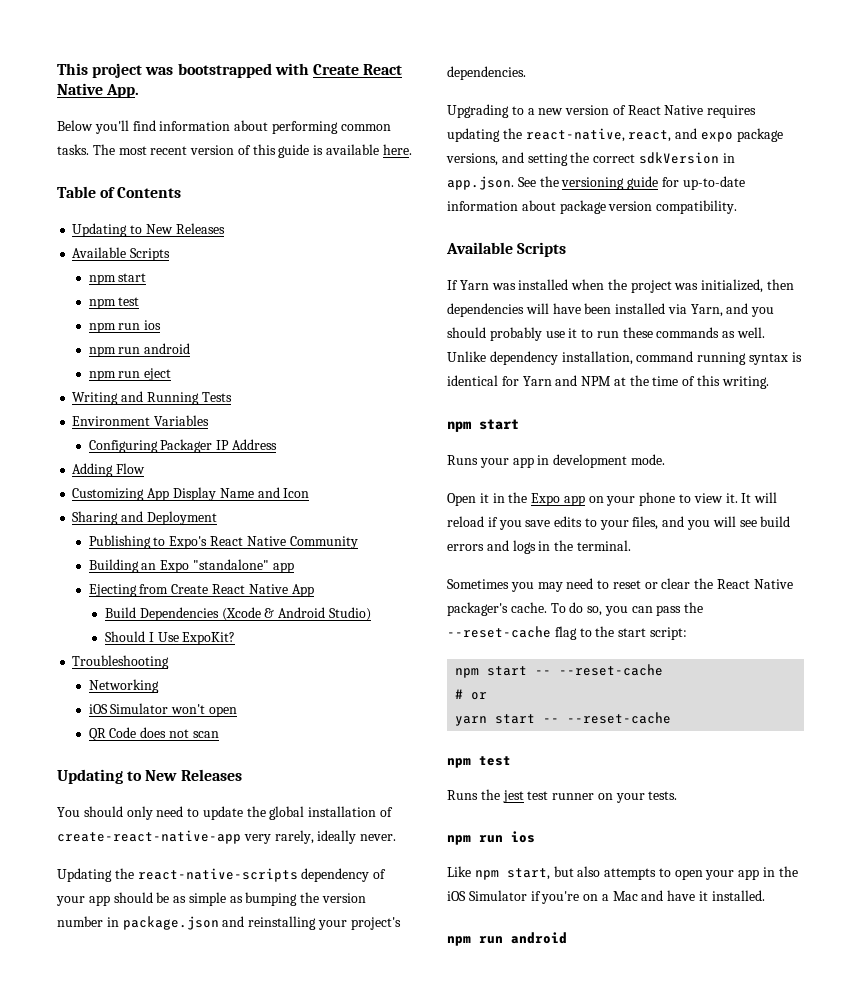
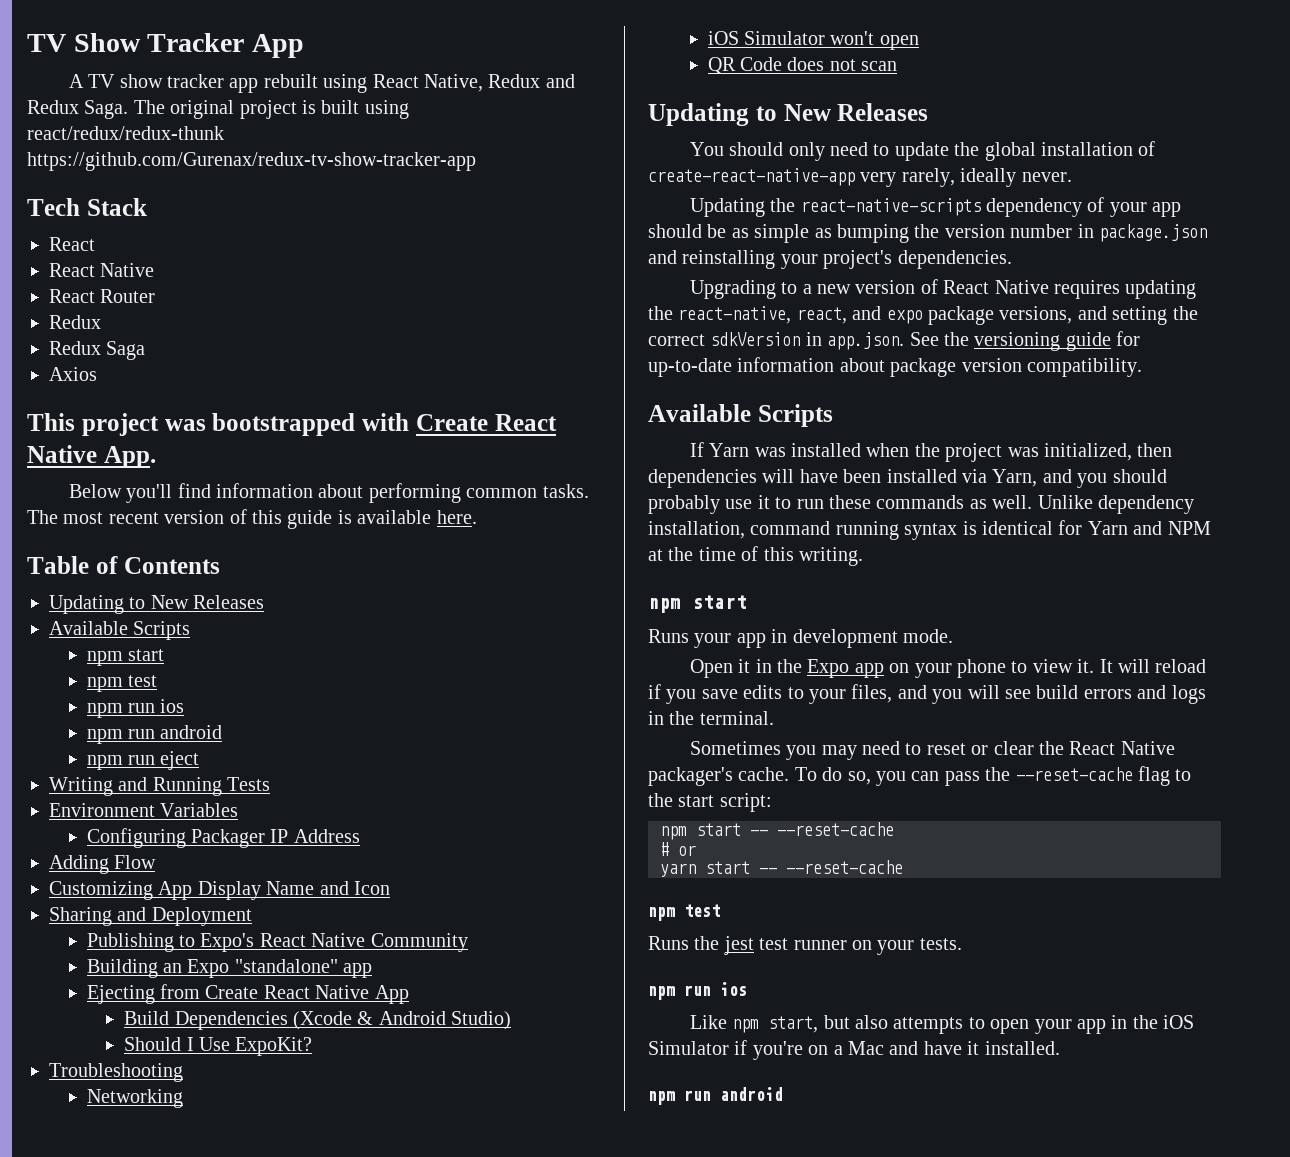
(57, 69) none -> [27,33,304,58] [68,74,575,93] [27,100,409,119] [27,126,224,140] [27,152,476,171] [27,198,147,216] [49,237,95,251] [49,263,155,277] [49,289,156,303] [49,315,101,329] [49,341,146,360] [49,367,97,381] TV Show Tracker App // A TV show tracker app rebuilt using React Native, Redux and Redux Saga. The original project is built using react/redux/redux-thunk https://github.com/Gurenax/redux-tv-show-tracker-app // Tech Stack // React // React Native // React Router // Redux // Redux Saga // Axios //

